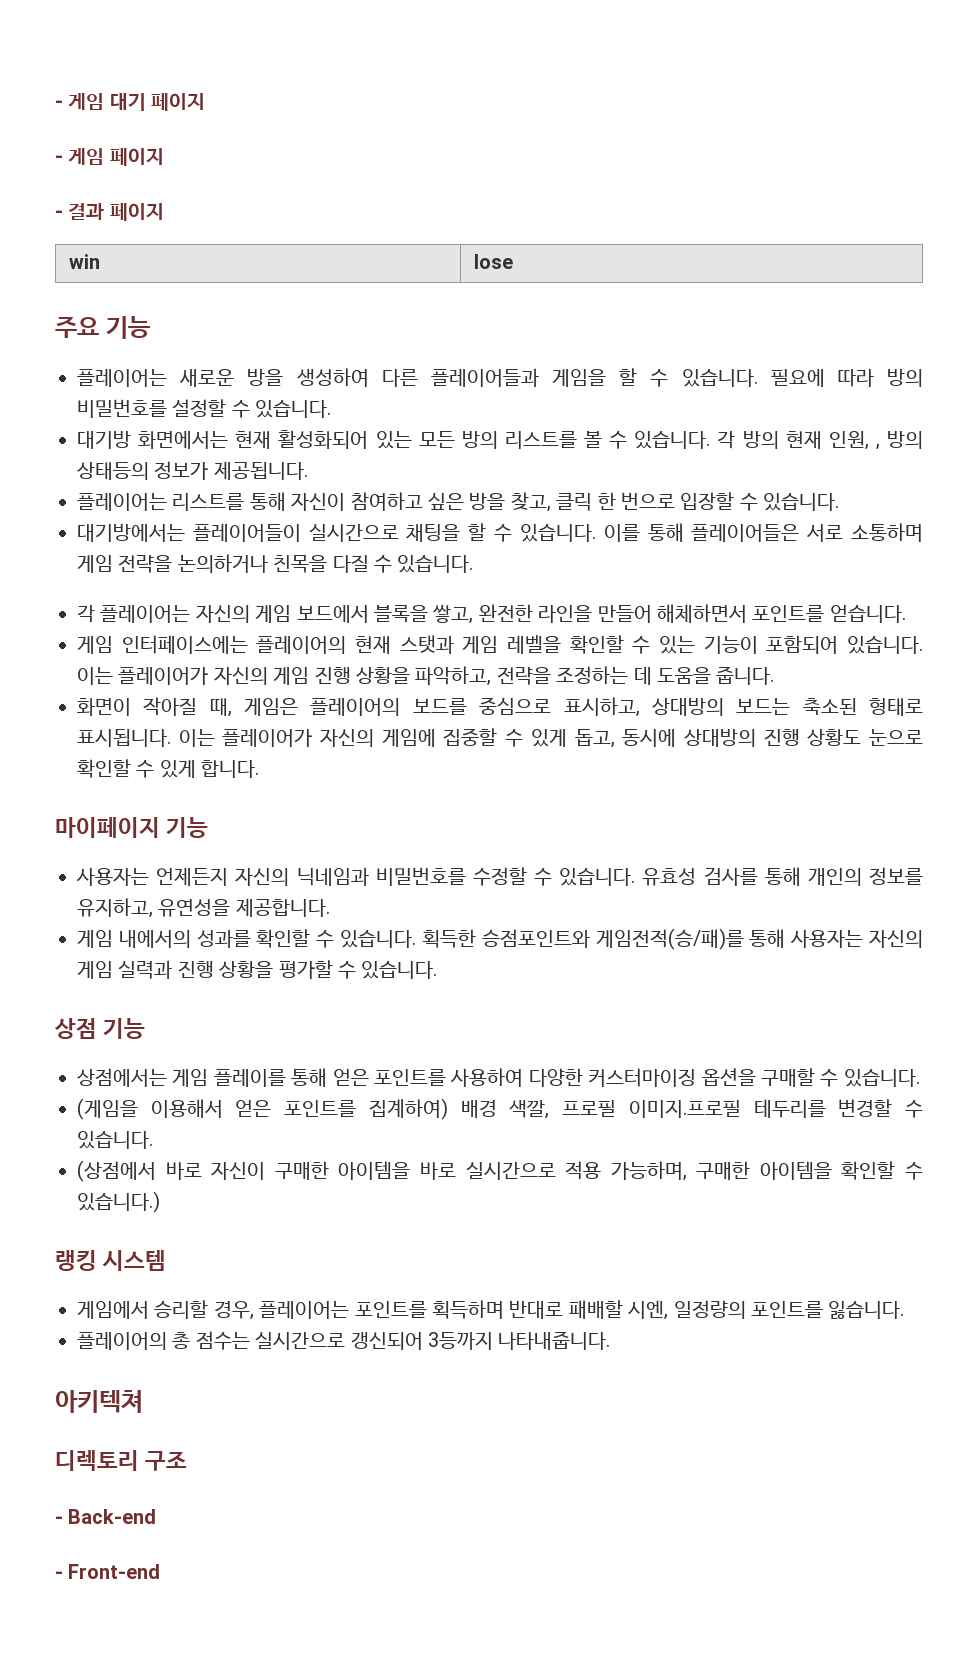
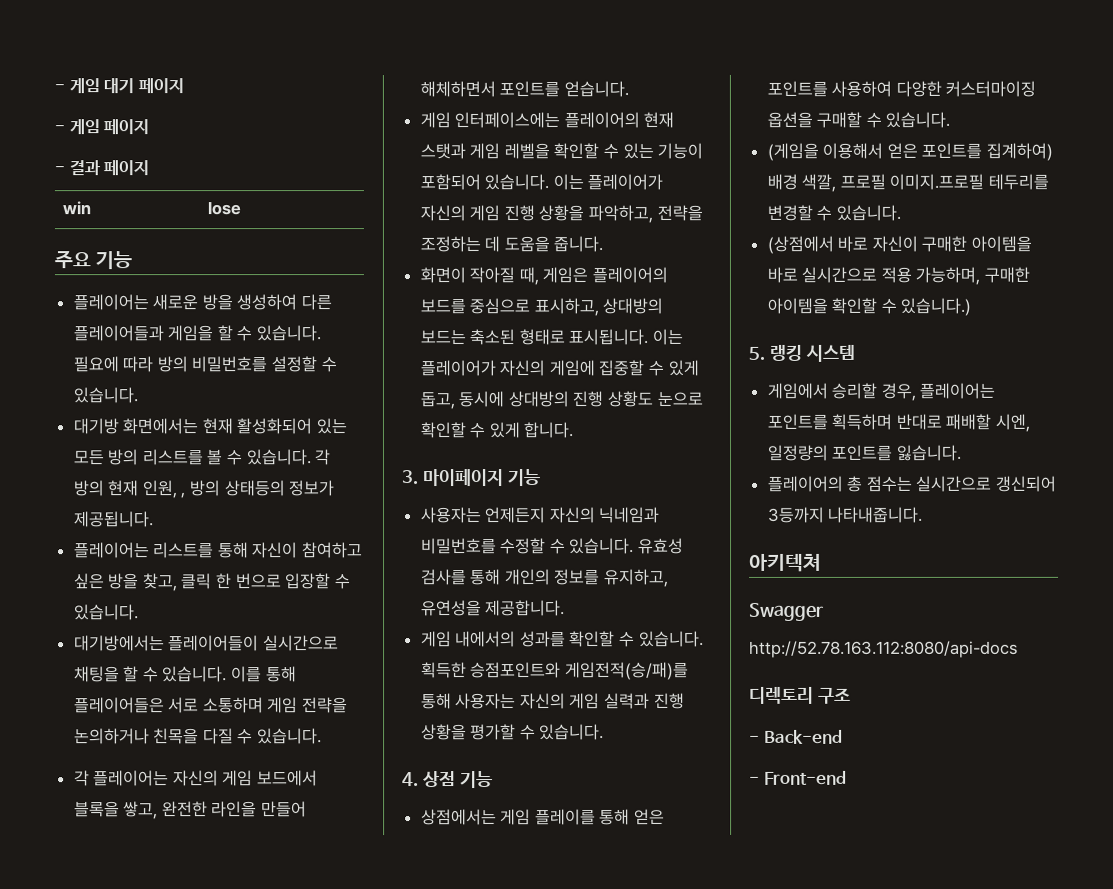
(260, 769) none -> [402,470,419,485] 3.
(438, 970) none -> [402,772,419,787] 4.
(160, 1202) none -> [748,346,765,360] 5.
(143, 1401) none -> [749,602,824,621] [749,640,1018,658] // Swagger // http://52.78.163.112:8080/api-docs

